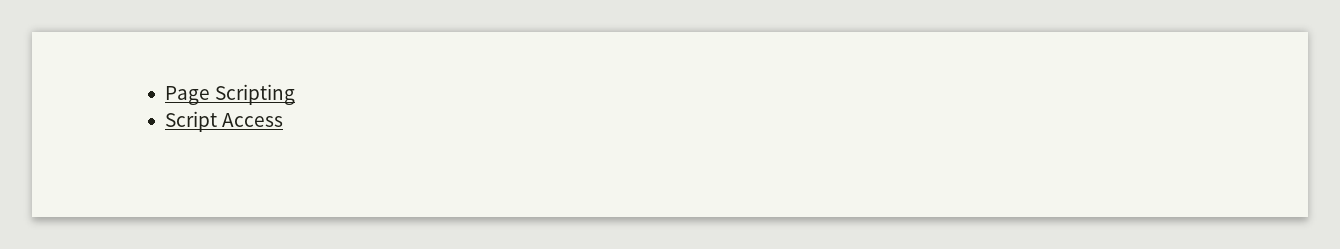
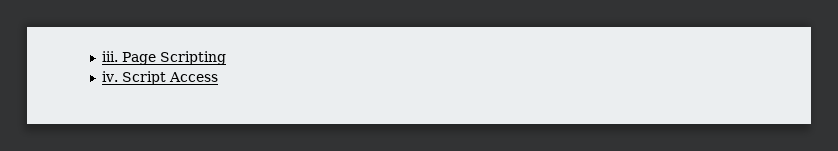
(164, 95) none -> [101,51,118,62] iii.
(296, 94) none -> [101,71,118,82] iv.

